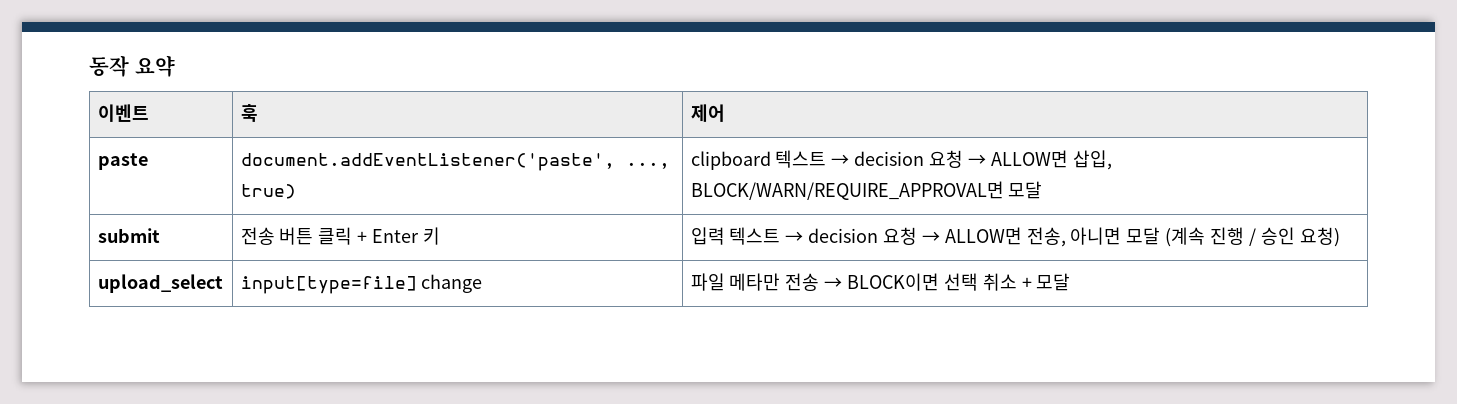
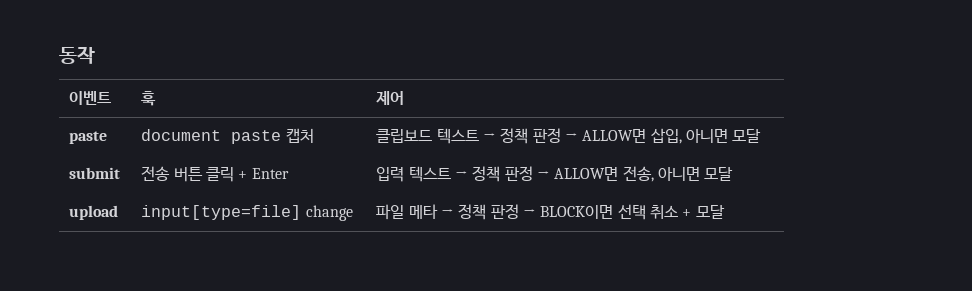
[134,55,175,77] 요약 -> (95, 55) none
[240,153,670,171] [240,184,296,199] [690,150,964,170] document.addEventListener('paste', ..., true) | clipboard 텍스트 → decision 요청 -> [141,128,314,144] [376,128,561,144] document paste 캡처 | 클립보드 텍스트 → 정책 판정
[690,181,1004,200] BLOCK/WARN/REQUIRE_APPROVAL면 -> [685,129,728,143] 아니면
[422,227,440,245] 키 -> (289, 173) none
[808,227,918,245] decision 요청 -> [472,166,533,182] 정책 판정
[1165,227,1340,247] [97,274,223,293] (계속 진행 / 승인 요청) // upload_select -> [69,205,119,220] // upload
[729,273,820,291] 메타만 전송 -> [408,204,519,220] 메타 → 정책 판정

